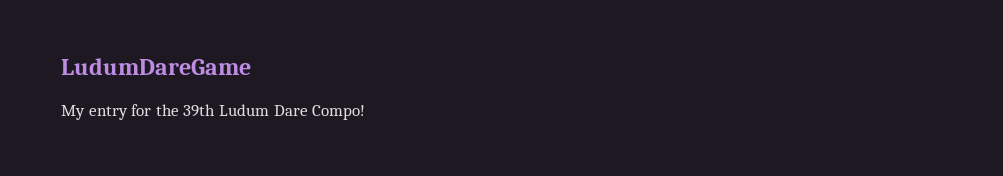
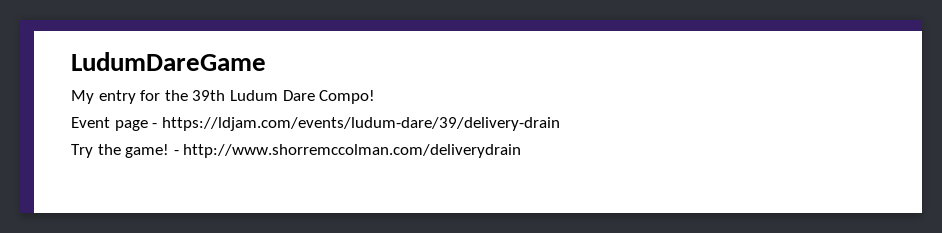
(366, 112) none -> [71,117,560,131] [71,144,522,158] // Event page - https://ldjam.com/events/ludum-dare/39/delivery-drain // Try the game! - http://www.shorremccolman.com/deliverydrain

